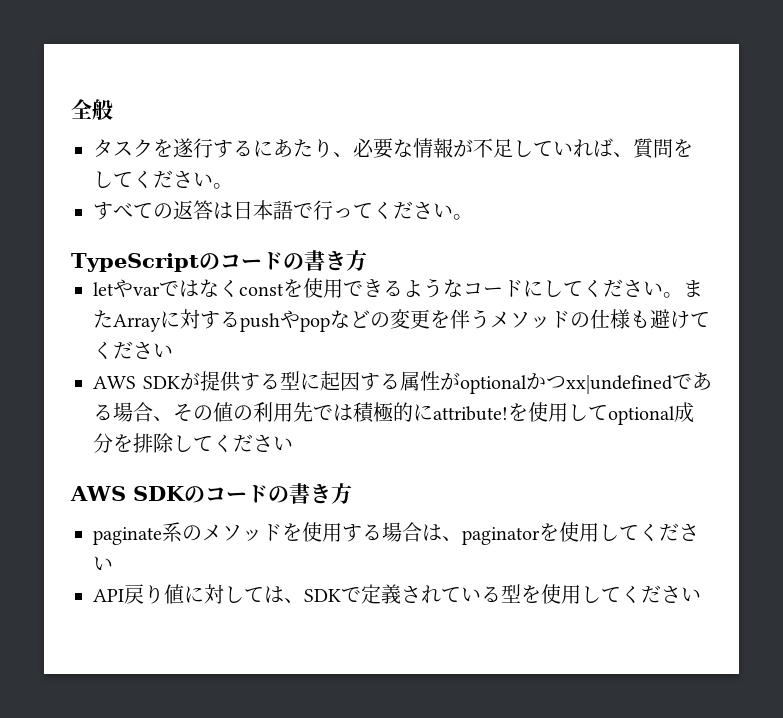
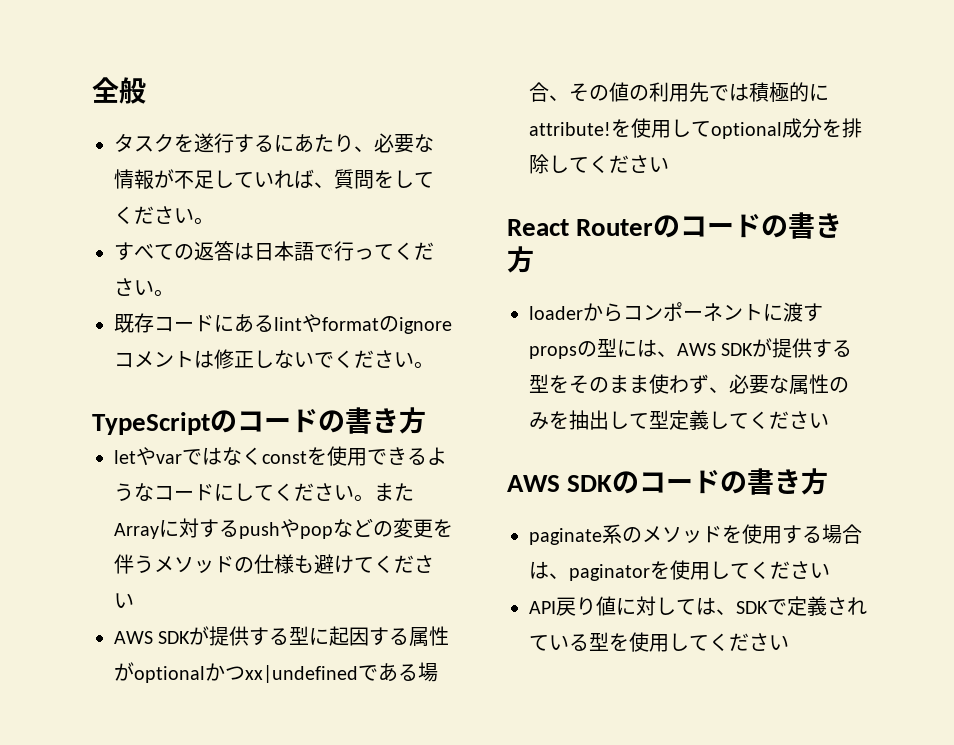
(473, 217) none -> [114,313,452,334] [114,349,434,369] // 既存コードにあるlintやformatのignoreコメントは修正しないでください。
(293, 443) none -> [507,212,843,239] [507,246,534,273] [529,302,823,322] [529,338,853,359] [529,374,849,395] [529,410,829,430] // React Routerのコードの書き方 // loaderからコンポーネントに渡すpropsの型には、AWS SDKが提供する型をそのまま使わず、必要な属性のみを抽出して型定義してください

